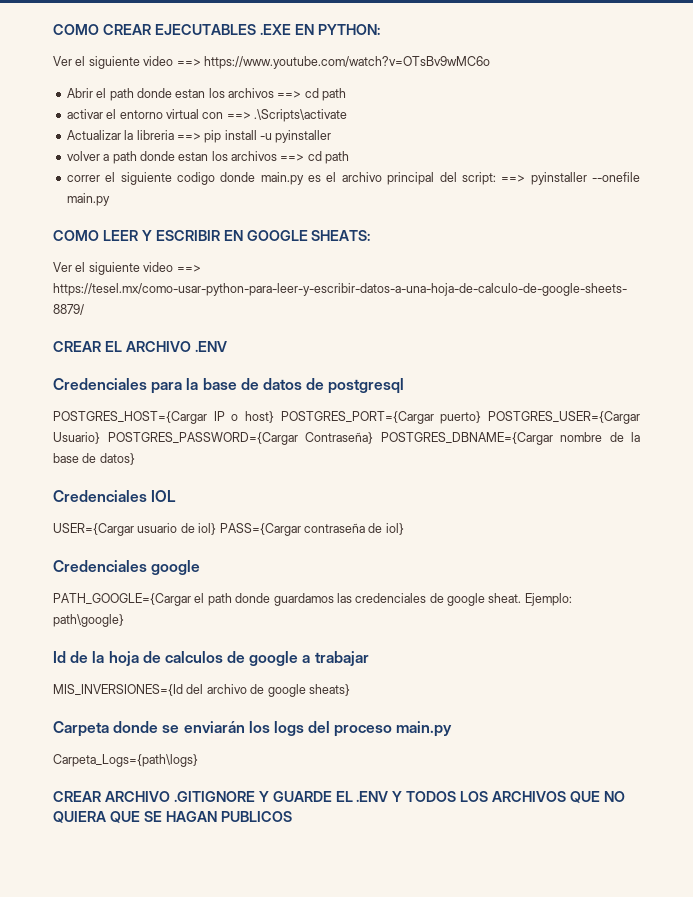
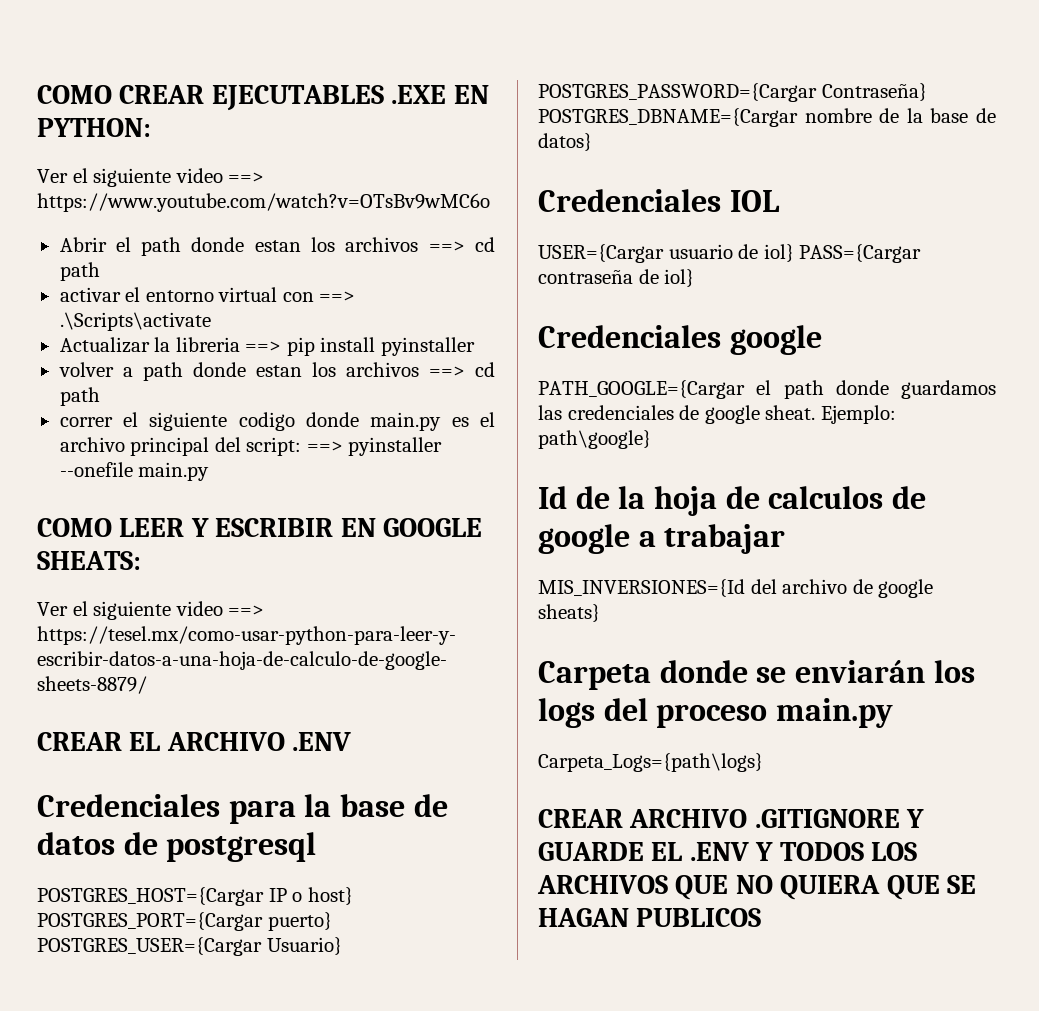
[260,133,272,140] -u -> (376, 344) none

